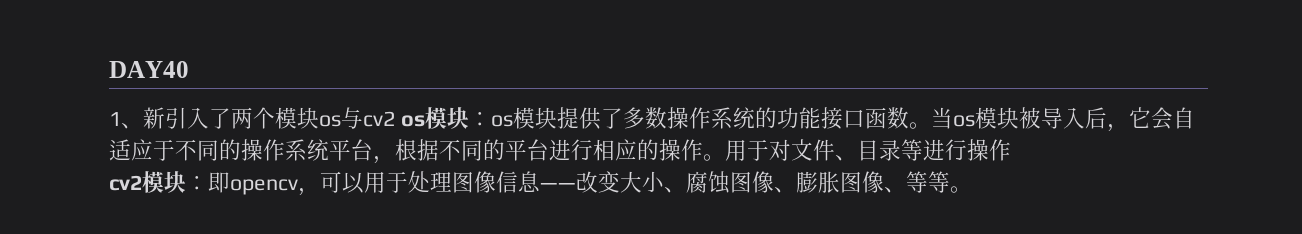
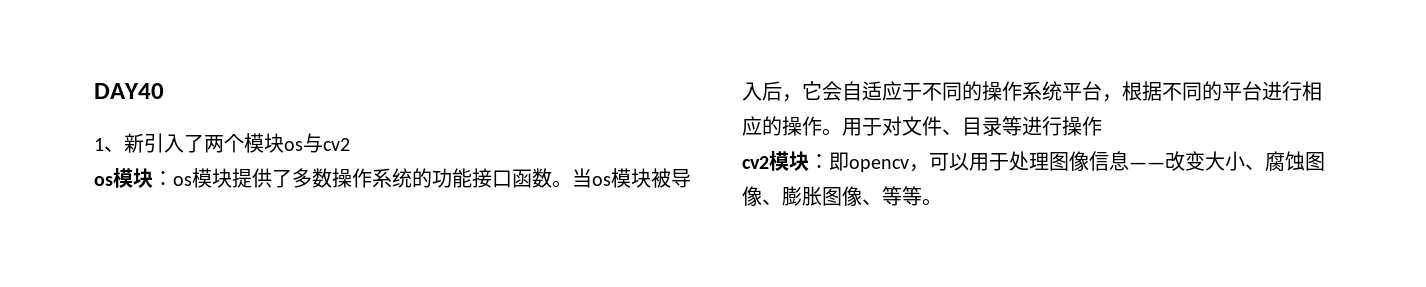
(395, 119) none -> (350, 144) //

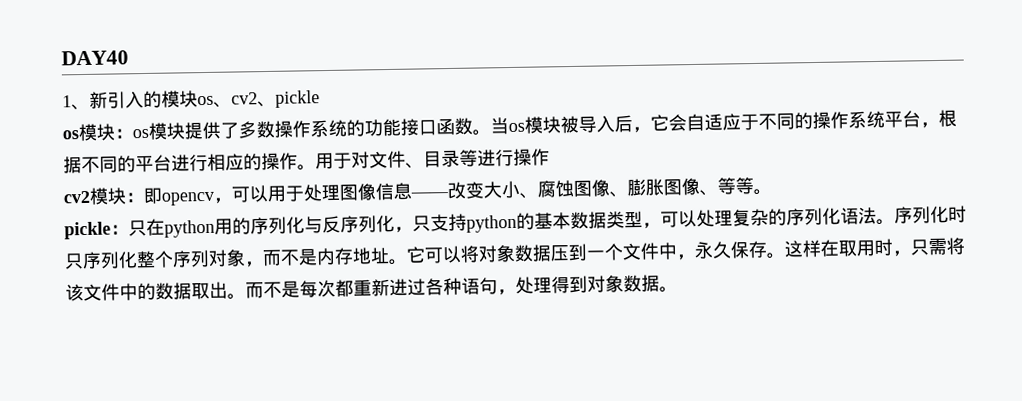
[184,134,244,153] 了两个 -> [143,90,162,109] 的
[303,133,350,153] 与cv2 -> [213,90,320,108] 、cv2、pickle
(942, 202) none -> [64,205,967,240] [64,237,965,270] [65,274,678,302] // pickle：只在python用的序列化与反序列化，只支持python的基本数据类型，可以处理复杂的序列化语法。序列化时只序列化整个序列对象，而不是内存地址。它可以将对象数据压到一个文件中，永久保存。这样在取用时，只需将该文件中的数据取出。而不是每次都重新进过各种语句，处理得到对象数据。

